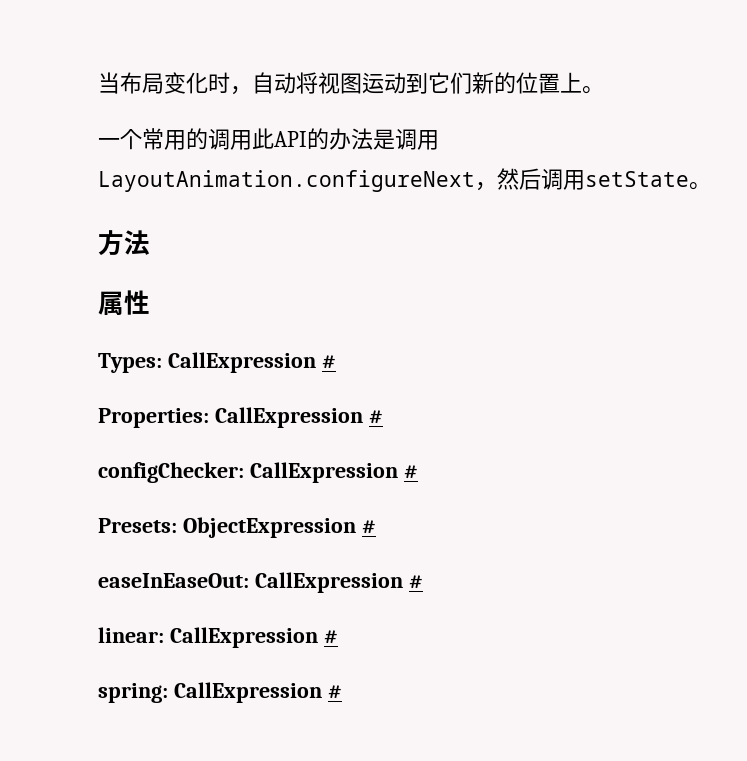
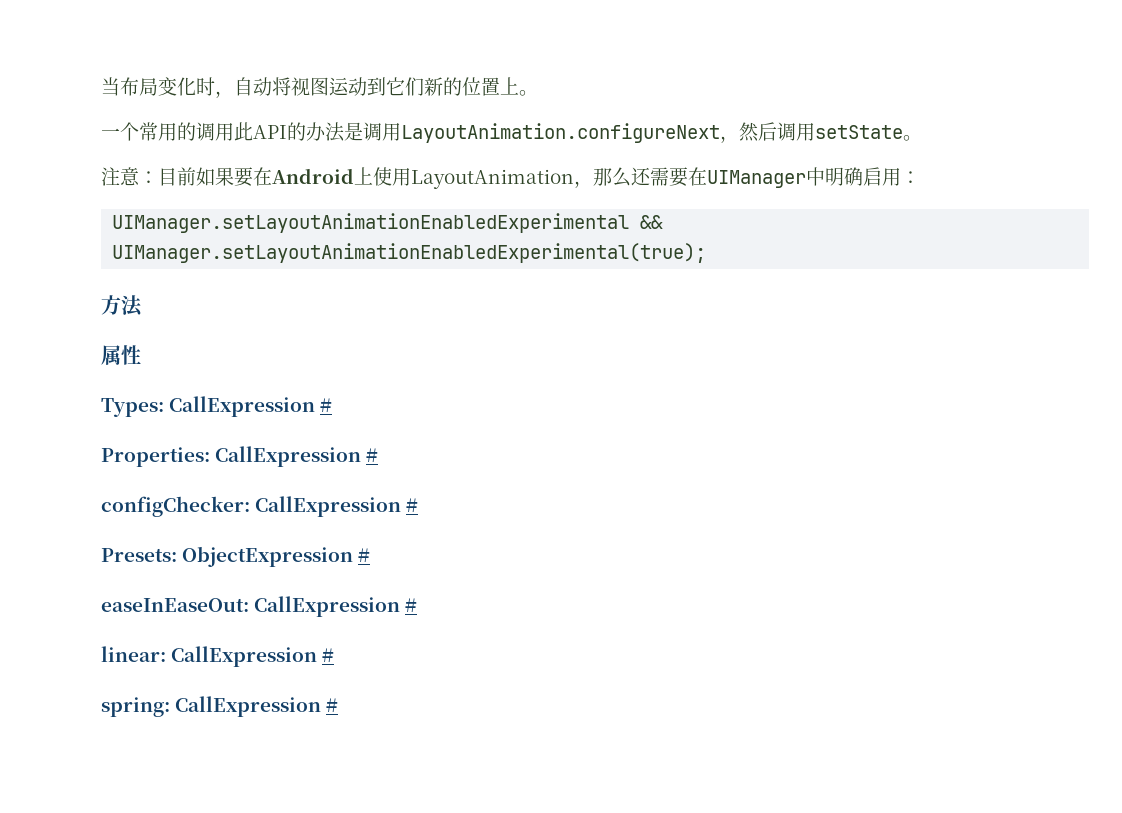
(711, 186) none -> [101,167,920,189] [112,213,664,233] [112,243,707,263] // 注意：目前如果要在Android上使用LayoutAnimation，那么还需要在UIManager中明确启用： // UIManager.setLayoutAnimationEnabledExperimental && UIManager.setLayoutAnimationEnabledExperimental(true);

